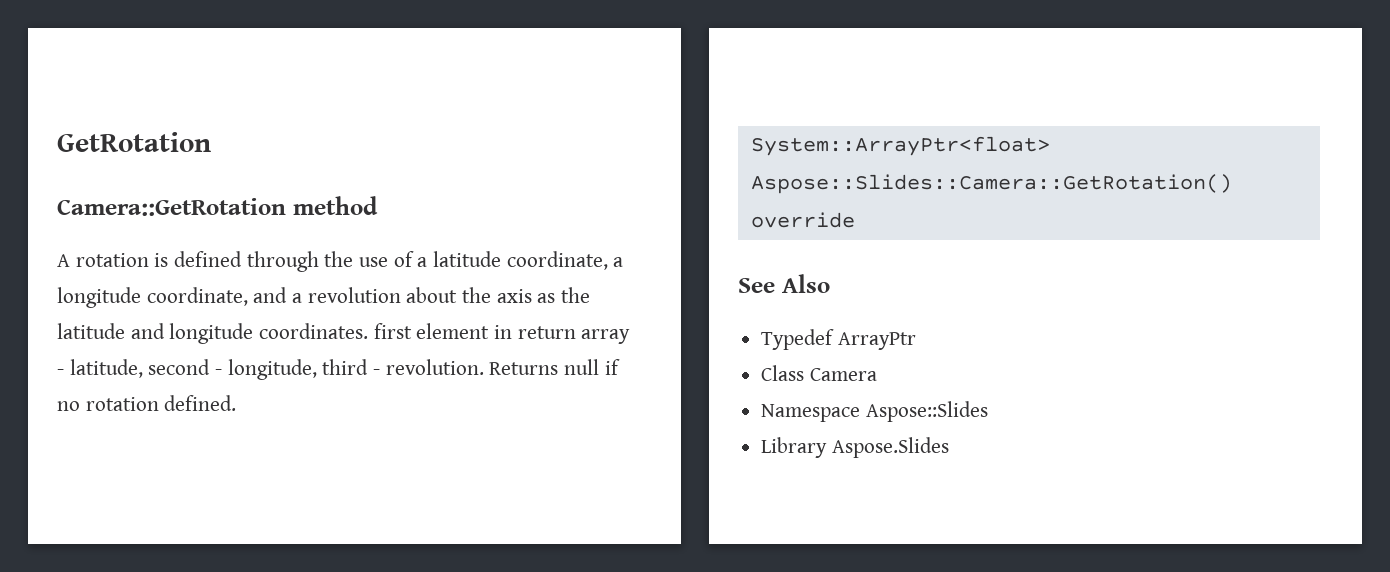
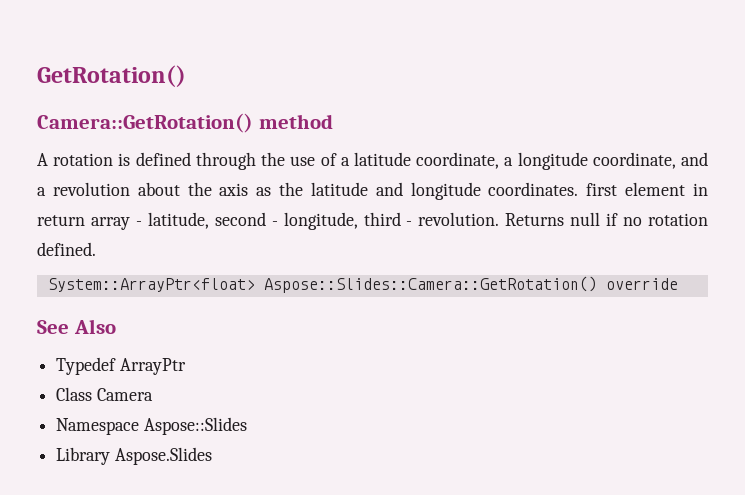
[57,132,211,152] [57,198,286,216] GetRotation // Camera::GetRotation -> [37,65,186,87] [37,113,253,133] GetRotation() // Camera::GetRotation()

